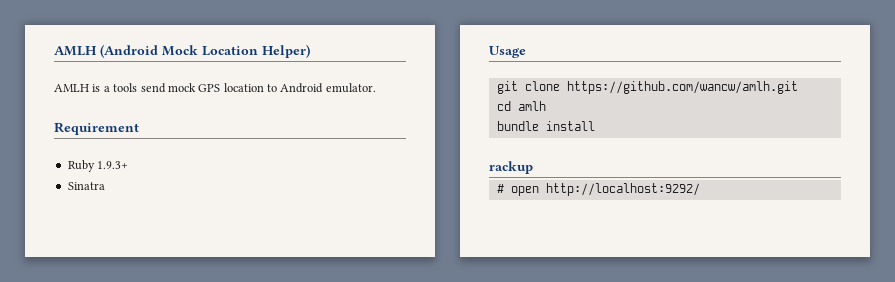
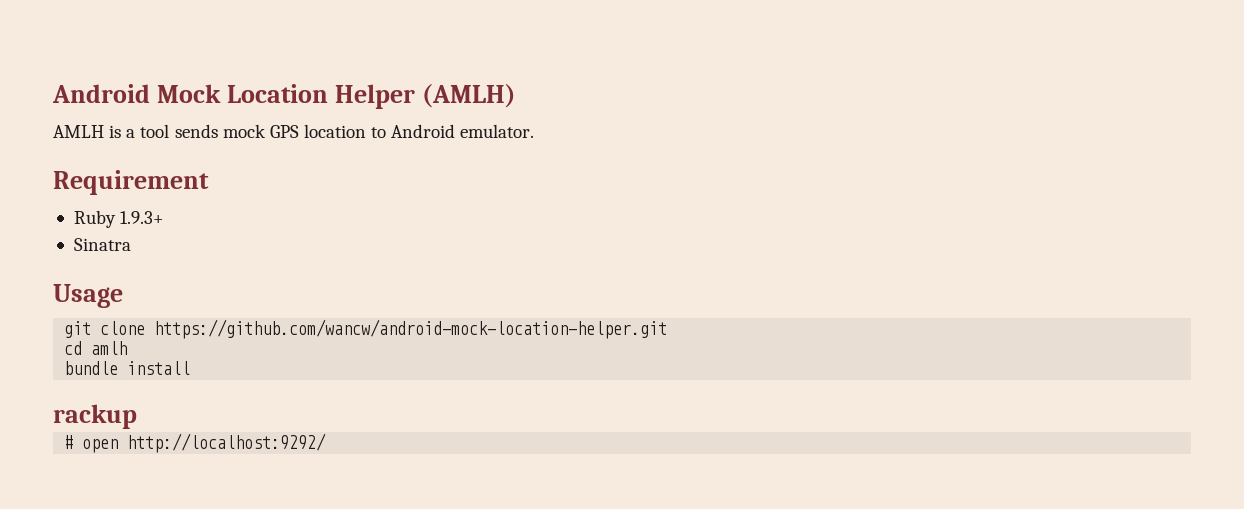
[54,44,310,58] AMLH (Android Mock Location Helper) -> [52,84,516,109] Android Mock Location Helper (AMLH)
[113,83,166,93] tools send -> [140,124,218,138] tool sends
[566,81,798,94] https://github.com/wancw/amlh.git -> [154,319,668,339] https://github.com/wancw/android-mock-location-helper.git

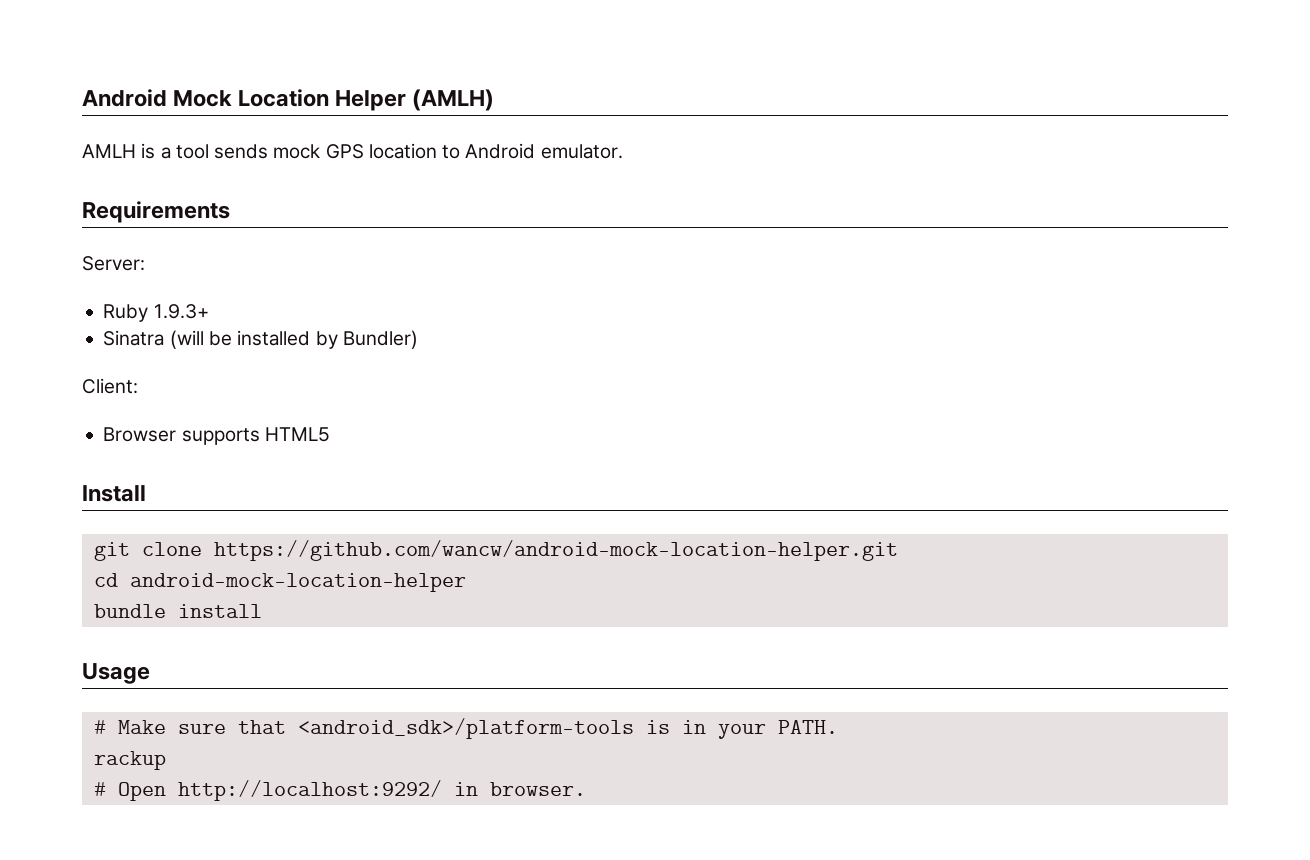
[53,170,209,195] Requirement -> [82,201,230,223] [82,256,145,271] Requirements // Server:
[53,284,123,308] // Usage -> [169,330,418,349] [82,378,138,394] [103,427,330,445] [82,485,146,502] (will be installed by Bundler) // Client: // Browser supports HTML5 // Install
[91,341,128,355] amlh -> [129,573,466,592] android-mock-location-helper
[53,404,137,429] [64,433,327,453] rackup // # open http://localhost:9292/ -> [82,663,150,684] [93,718,838,739] [93,751,166,770] [93,780,586,801] Usage // # Make sure that <android_sdk>/platform-tools is in your PATH. // rackup // # Open http://localhost:9292/ in browser.

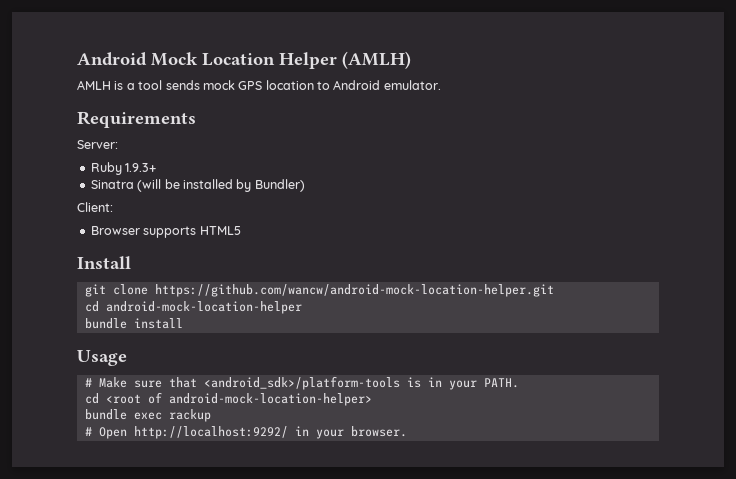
(838, 727) none -> [84,392,372,406] [84,409,162,420] cd <root of android-mock-location-helper> // bundle exec
(478, 789) none -> [315,429,344,439] your

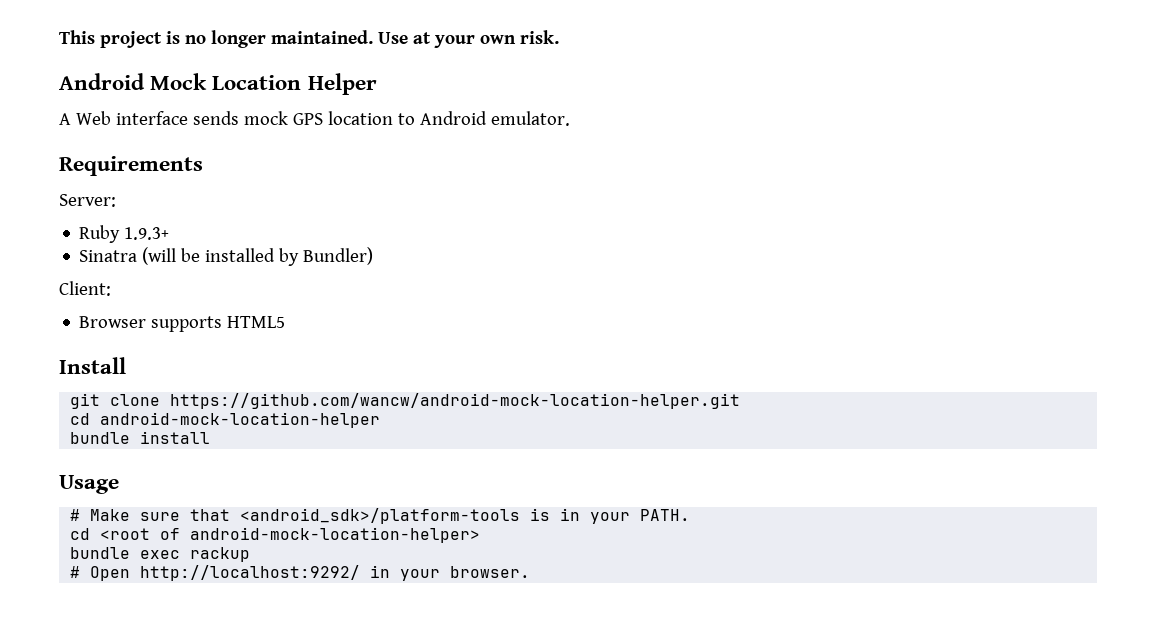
(77, 59) none -> [59,30,559,48] This project is no longer maintained. Use at your own risk. //
[342,51,411,69] [77,80,163,90] (AMLH) // AMLH is a tool -> [59,111,188,125] // A Web interface

